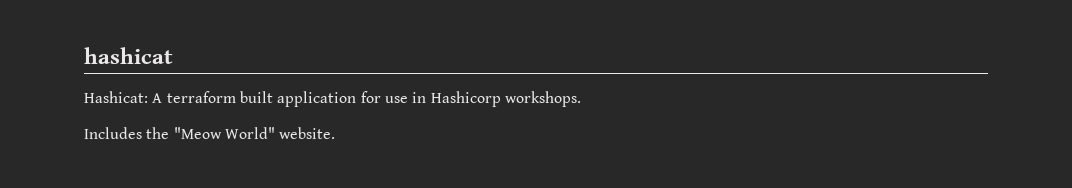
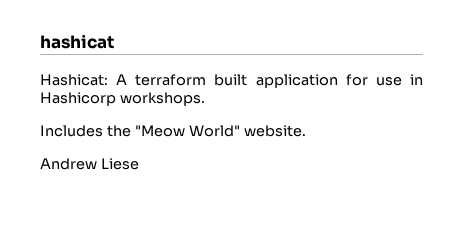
(336, 133) none -> [40,158,139,170] // Andrew Liese

